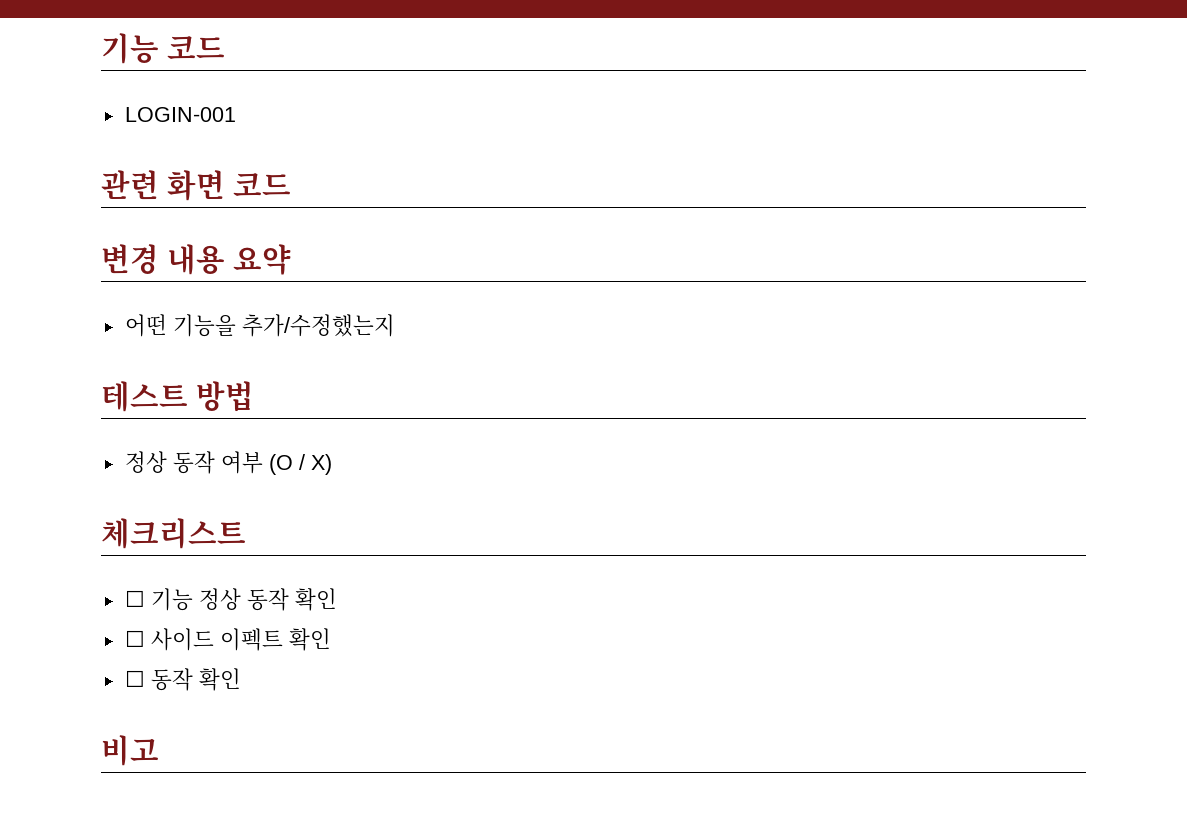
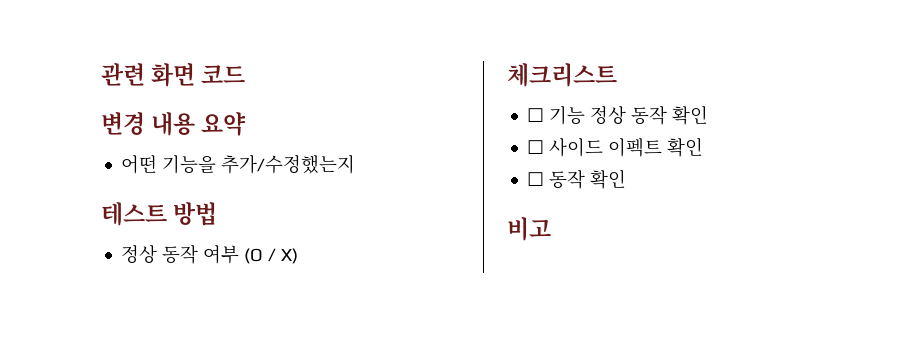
[101,33,225,64] [124,107,236,122] 기능 코드 // LOGIN-001 // -> (101, 74) none

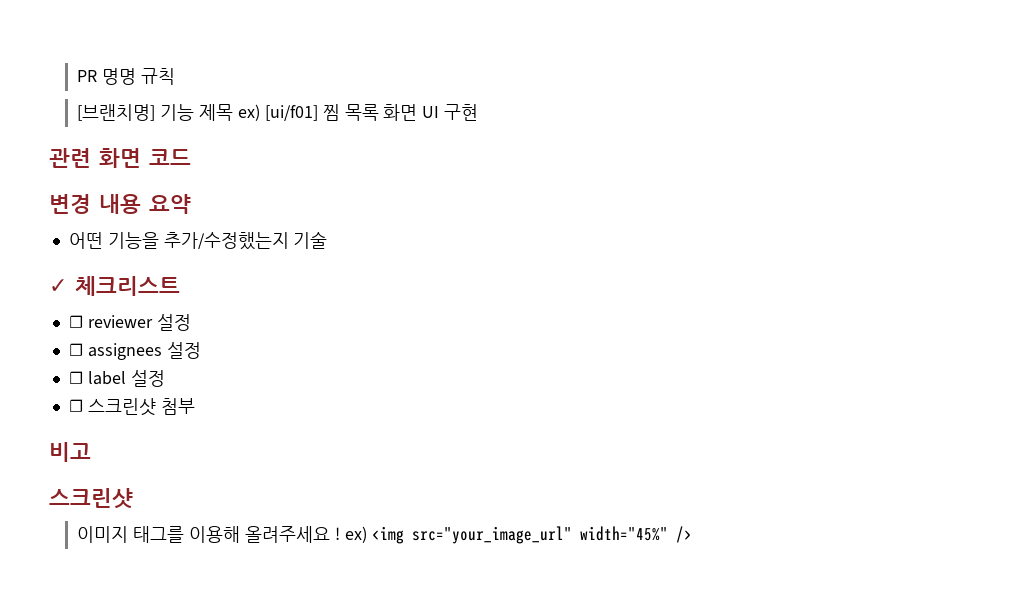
(101, 74) none -> [77,68,176,85] [77,104,479,121] PR 명명 규칙 // [브랜치명] 기능 제목 ex) [ui/f01] 찜 목록 화면 UI 구현 //
[101,202,218,226] [121,245,299,264] [507,63,617,87] [527,105,709,125] [527,137,704,157] [527,169,627,189] [507,217,551,241] // 테스트 방법 // 정상 동작 여부 (O / X) // 체크리스트 // ☐ 기능 정상 동작 확인 // ☐ 사이드 이펙트 확인 // ☐ 동작 확인 // 비고 -> [293,231,328,249] [49,276,180,296] [68,314,191,331] [68,342,201,360] [68,370,165,387] [68,398,195,416] [49,442,91,462] [49,488,133,509] [77,526,692,544] 기술 // ✓ 체크리스트 // ☐ reviewer 설정 // ☐ assignees 설정 // ☐ label 설정 // ☐ 스크린샷 첨부 // 비고 // 스크린샷 // 이미지 태그를 이용해 올려주세요 ! ex) <img src="your_image_url" width="45%" />

